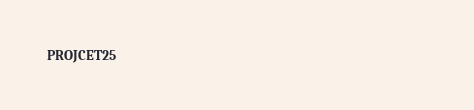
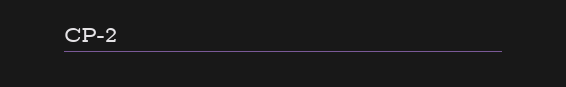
[47,50,116,63] PROJCET25 -> [64,28,117,42] CP-2

